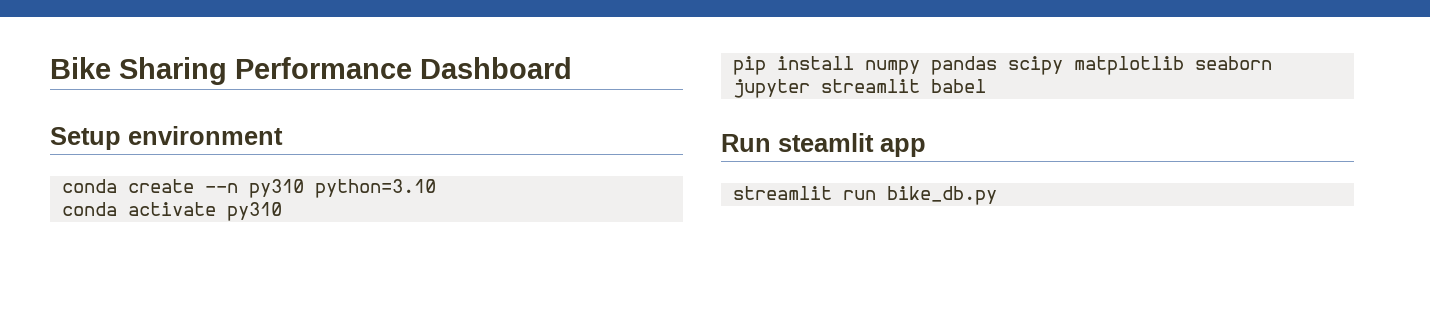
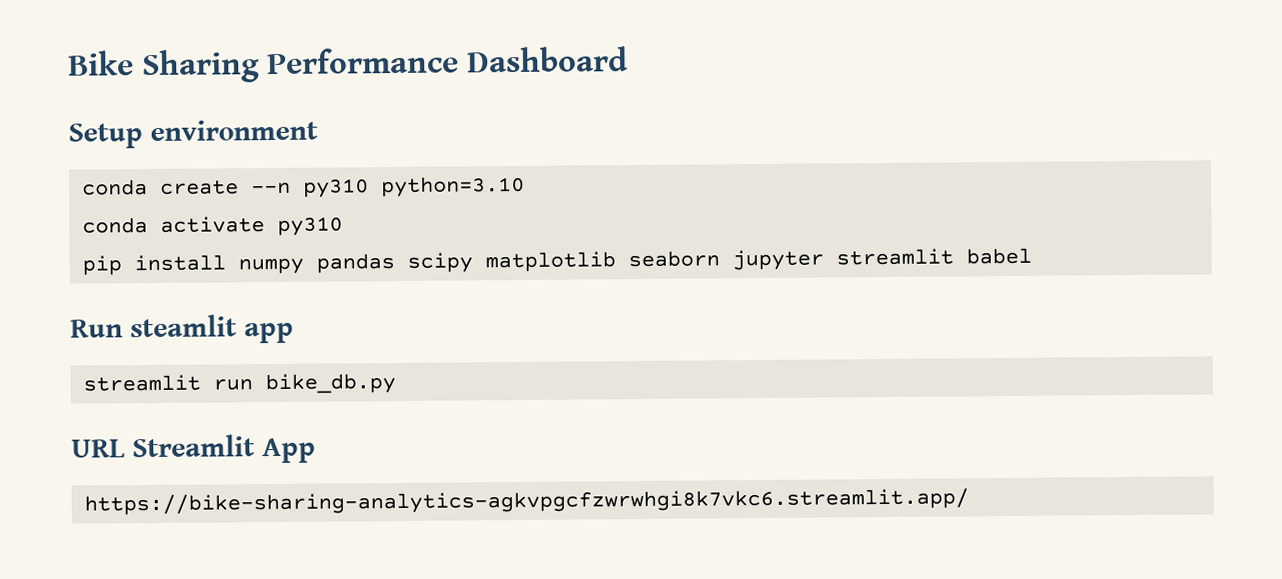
(998, 195) none -> [71,434,316,464] [83,488,969,516] // URL Streamlit App // https://bike-sharing-analytics-agkvpgcfzwrwhgi8k7vkc6.streamlit.app/

